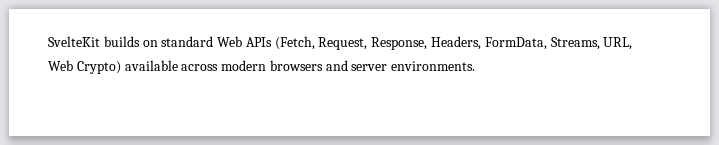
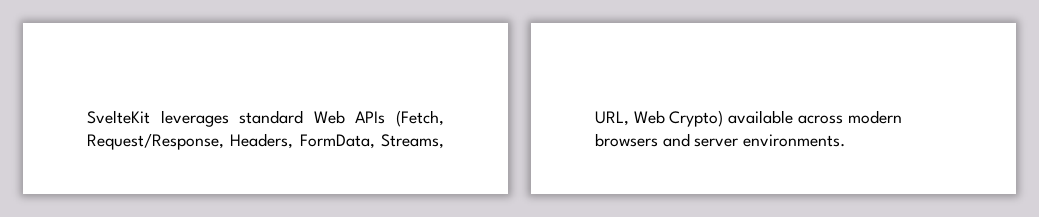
[103,36,158,47] builds on -> [160,110,229,127] leverages
[318,37,428,50] Request, Response, -> [87,133,224,150] Request/Response,

